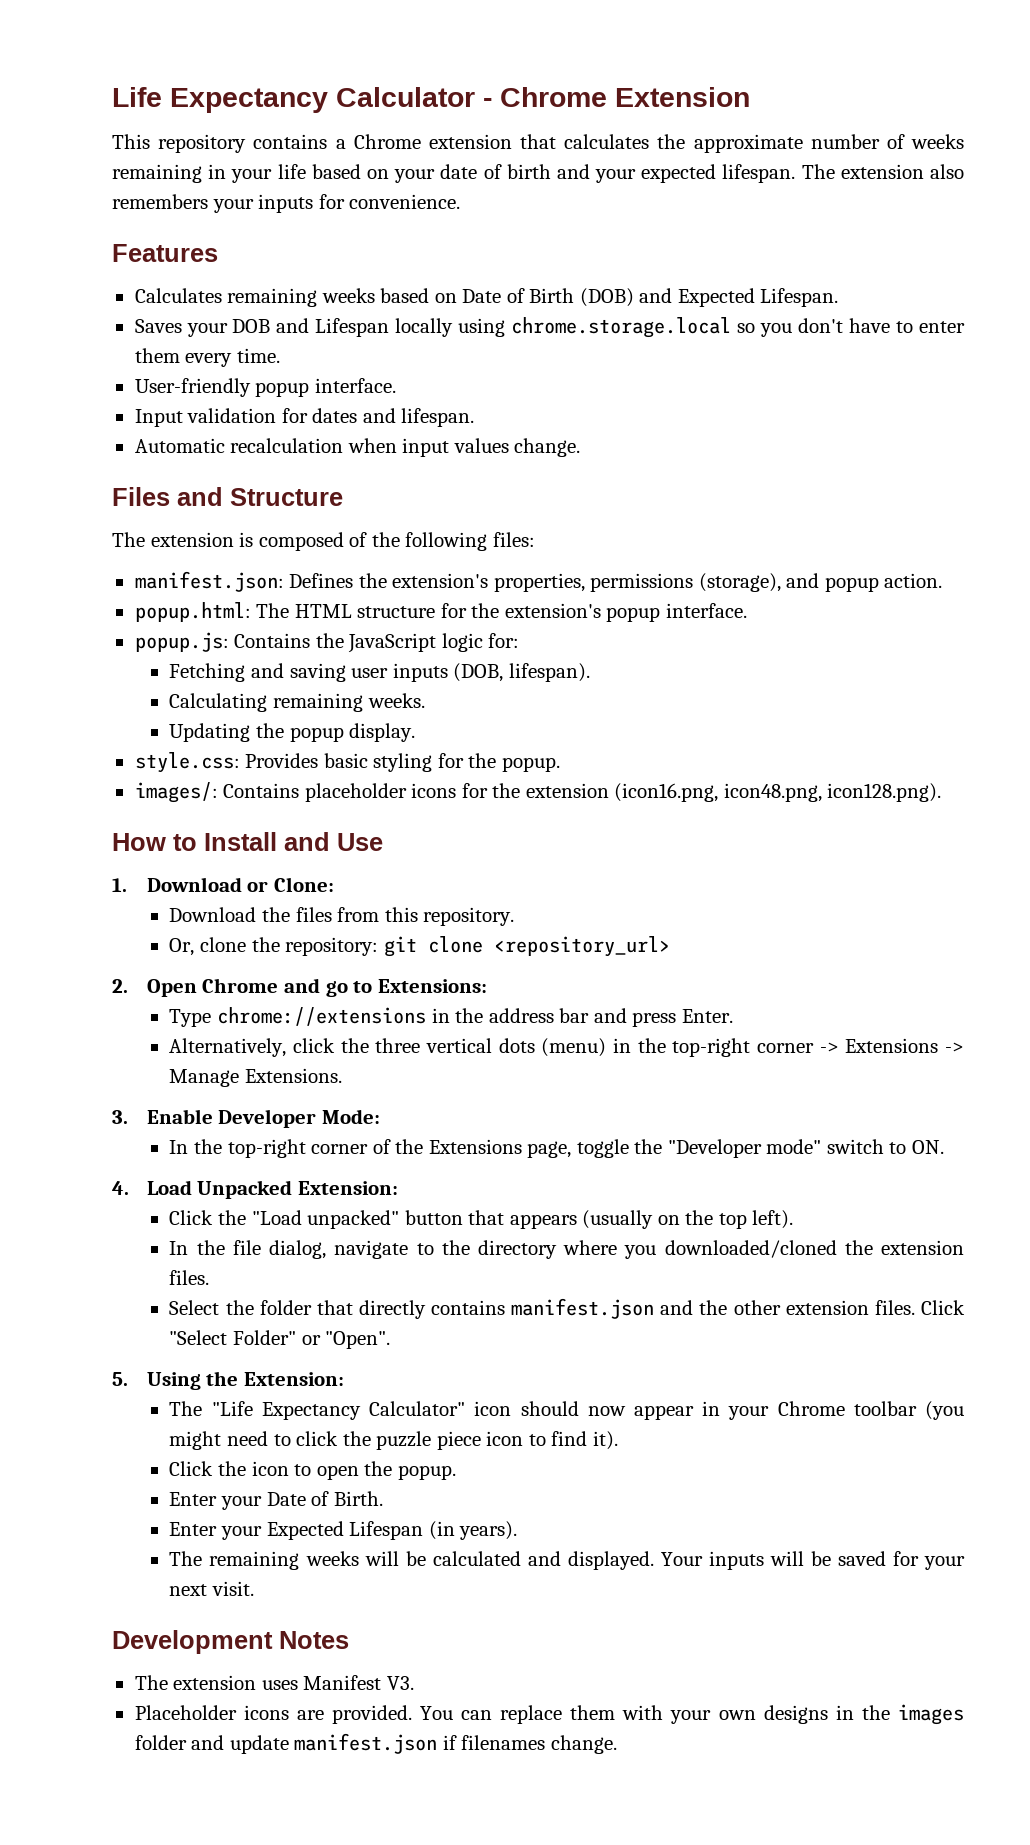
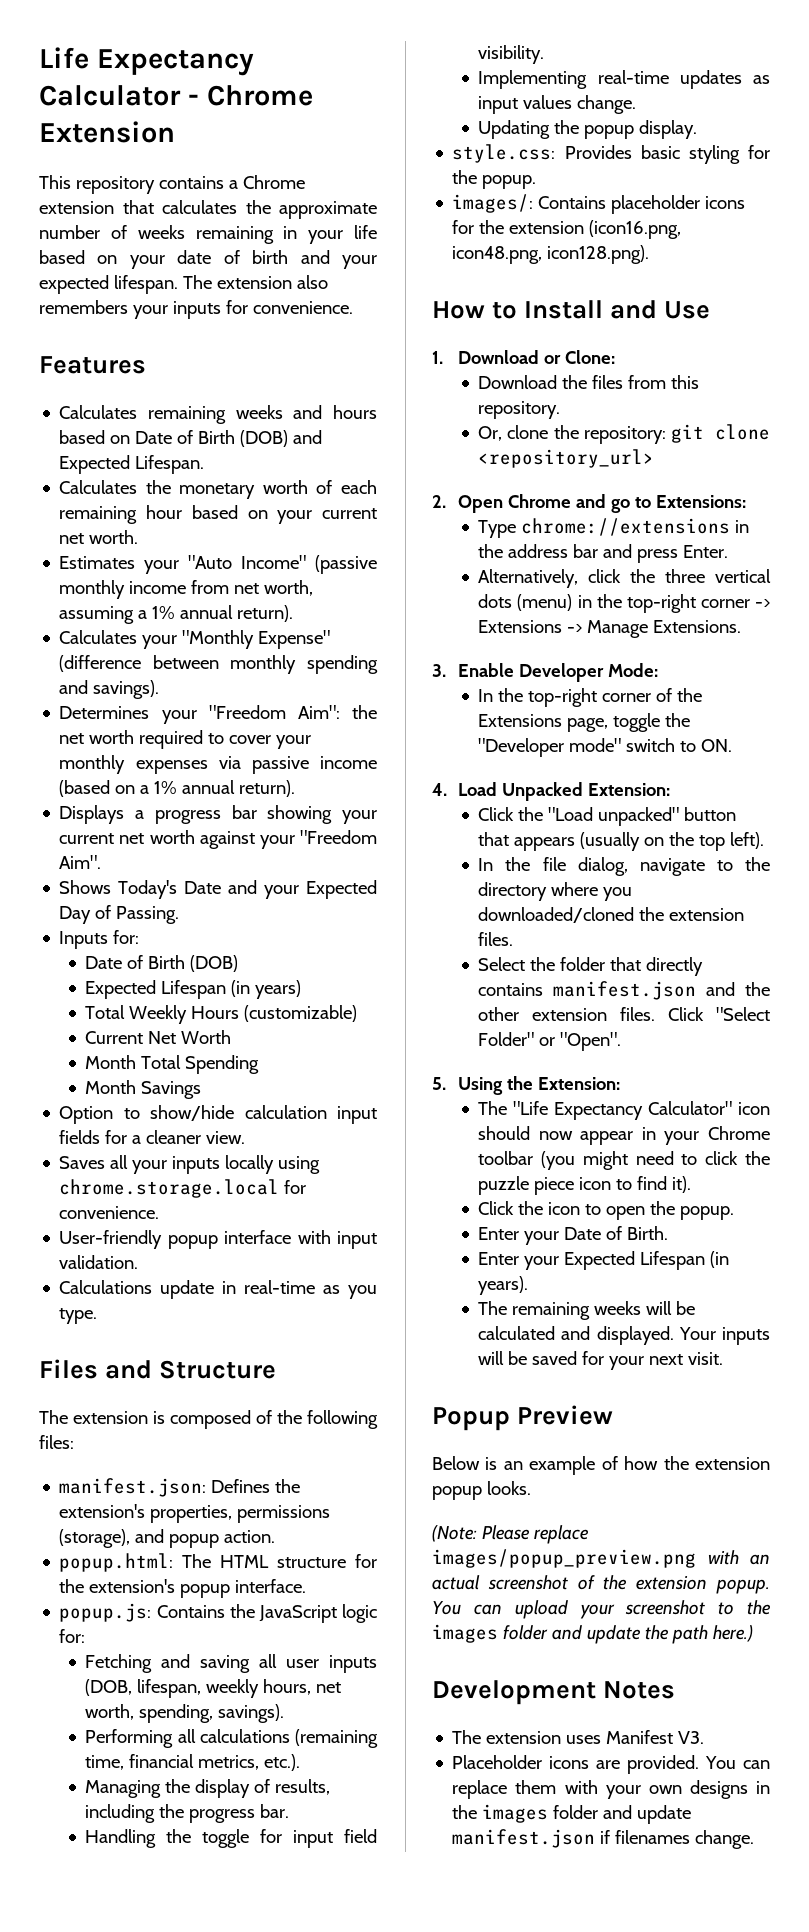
(375, 295) none -> [293,405,377,419] and hours
[134,317,966,338] [134,348,280,367] [134,378,396,397] [134,408,475,427] [134,438,581,457] Saves your DOB and Lifespan locally using chrome.storage.local so you don't have to enter them every time. // User-friendly popup interface. // Input validation for dates and lifespan. // Automatic recalculation when input values change. -> [59,480,377,499] [59,505,377,524] [59,530,139,544] [59,555,377,574] [59,580,314,599] [59,605,294,624] [59,630,331,649] [59,655,378,674] [59,680,160,699] [59,705,377,724] [59,730,312,749] [59,755,377,774] [59,780,296,797] [59,805,377,824] [59,830,377,849] [59,855,102,869] [59,880,377,899] [59,905,180,924] [59,930,140,949] [85,955,239,972] [85,980,302,999] [85,1005,358,1024] [85,1030,232,1044] [85,1055,260,1074] [85,1080,202,1099] [59,1105,377,1124] [59,1130,246,1144] [59,1155,321,1174] [59,1179,307,1198] [59,1206,160,1219] [59,1230,377,1249] [59,1255,139,1269] [59,1280,377,1299] [59,1308,98,1324] Calculates the monetary worth of each remaining hour based on your current net worth. // Estimates your "Auto Income" (passive monthly income from net worth, assuming a 1% annual return). // Calculates your "Monthly Expense" (difference between monthly spending and savings). // Determines your "Freedom Aim": the net worth required to cover your monthly expenses via passive income (based on a 1% annual return). // Displays a progress bar showing your current net worth against your "Freedom Aim". // Shows Today's Date and your Expected Day of Passing. // Inputs for: // Date of Birth (DOB) // Expected Lifespan (in years) // Total Weekly Hours (customizable) // Current Net Worth // Month Total Spending // Month Savings // Option to show/hide calculation input fields for a cleaner view. // Saves all your inputs locally using chrome.storage.local for convenience. // User-friendly popup interface with input validation. // Calculations update in real-time as you type.
(346, 672) none -> [259,1654,278,1668] all
[508,663,590,682] [169,693,425,712] lifespan). // Calculating remaining weeks. -> [137,1679,342,1698] [85,1704,285,1723] [85,1729,378,1748] [85,1754,301,1771] [85,1779,331,1798] [85,1804,290,1823] [85,1829,377,1848] [478,45,545,64] [478,70,770,89] [478,95,637,114] lifespan, weekly hours, net worth, spending, savings). // Performing all calculations (remaining time, financial metrics, etc.). // Managing the display of results, including the progress bar. // Handling the toggle for input field visibility. // Implementing real-time updates as input values change.
(254, 1588) none -> [432,1405,614,1431] [432,1456,770,1475] [432,1481,531,1500] [432,1525,589,1544] [432,1549,770,1568] [432,1575,770,1594] [432,1600,771,1619] [432,1624,753,1644] // Popup Preview // Below is an example of how the extension popup looks. // (Note: Please replace images/popup_preview.png with an actual screenshot of the extension popup. You can upload your screenshot to the images folder and update the path here.)

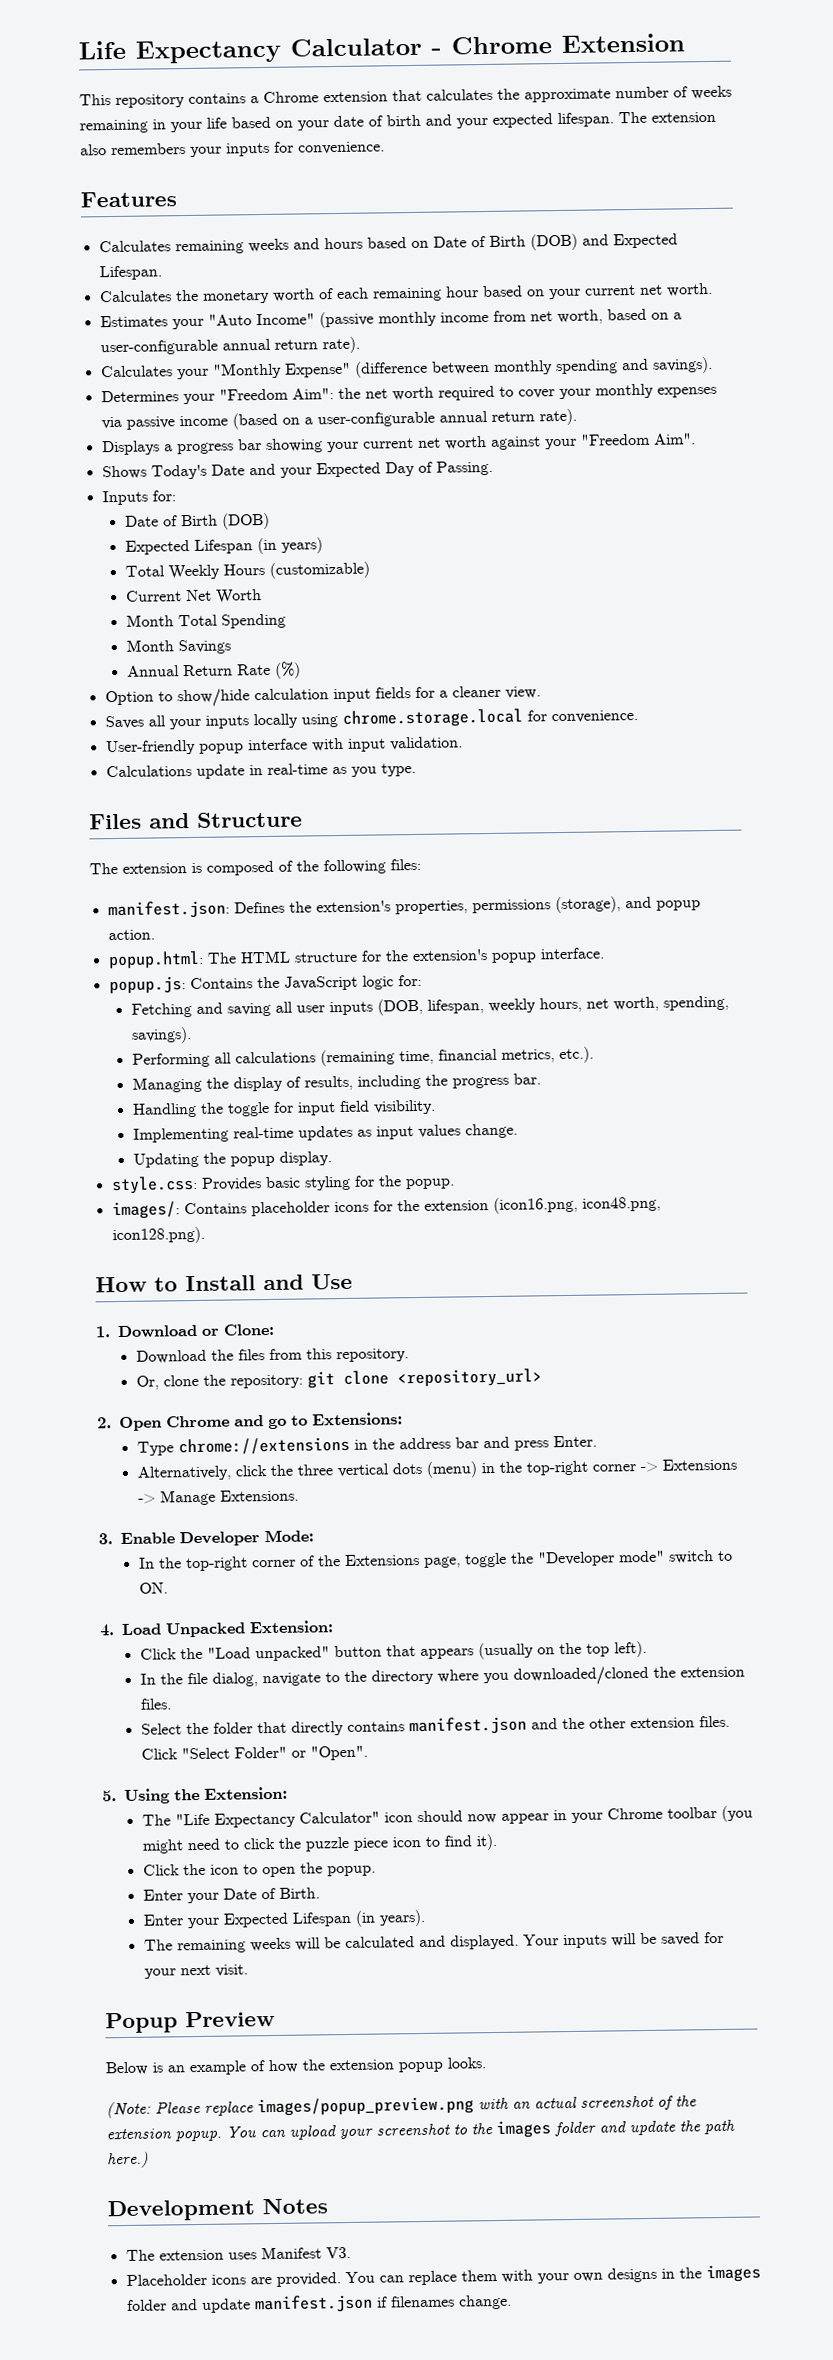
[59,605,294,624] assuming a 1% annual return). -> [606,308,682,321] [99,336,360,356] based on a user-configurable annual return rate).
[154,780,296,797] 1% annual return). -> [316,408,577,428] user-configurable annual return rate).
(202, 1090) none -> [126,661,301,679] // Annual Return Rate (%)

